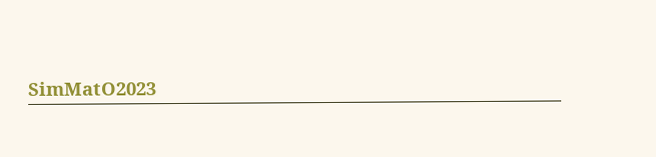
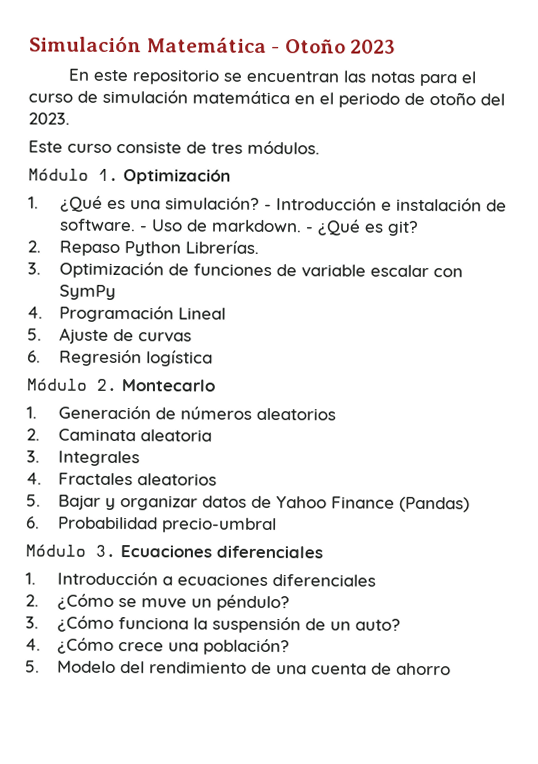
[28,81,157,96] SimMatO2023 -> [29,35,397,54] [68,68,478,87] [28,89,505,108] [28,112,70,125] [28,140,320,155] [28,168,231,185] [28,195,507,212] [58,218,419,236] [27,240,259,257] [27,261,463,279] [58,284,116,301] [27,305,226,323] [27,327,192,344] [27,349,213,367] [26,378,216,392] [26,405,336,421] [26,428,212,442] [26,450,140,467] [26,472,217,486] [26,494,470,513] [26,516,277,534] [25,544,323,559] [25,571,376,587] [25,593,290,612] [25,615,401,634] [25,637,290,656] [25,660,451,676] Simulación Matemática - Otoño 2023 // En este repositorio se encuentran las notas para el curso de simulación matemática en el periodo de otoño del 2023. // Este curso consiste de tres módulos. // Módulo 1. Optimización // 1. ¿Qué es una simulación? - Introducción e instalación de software. - Uso de markdown. - ¿Qué es git? // 2. Repaso Python Librerías. // 3. Optimización de funciones de variable escalar con SymPy // 4. Programación Lineal // 5. Ajuste de curvas // 6. Regresión logística // Módulo 2. Montecarlo // 1. Generación de números aleatorios // 2. Caminata aleatoria // 3. Integrales // 4. Fractales aleatorios // 5. Bajar y organizar datos de Yahoo Finance (Pandas) // 6. Probabilidad precio-umbral // Módulo 3. Ecuaciones diferenciales // 1. Introducción a ecuaciones diferenciales // 2. ¿Cómo se muve un péndulo? // 3. ¿Cómo funciona la suspensión de un auto? // 4. ¿Cómo crece una población? // 5. Modelo del rendimiento de una cuenta de ahorro

